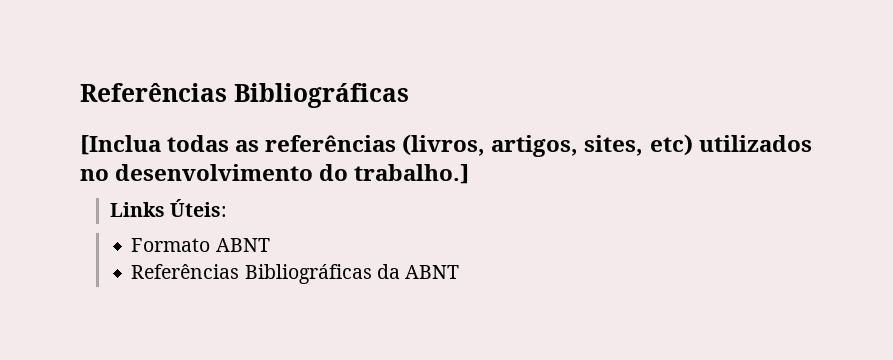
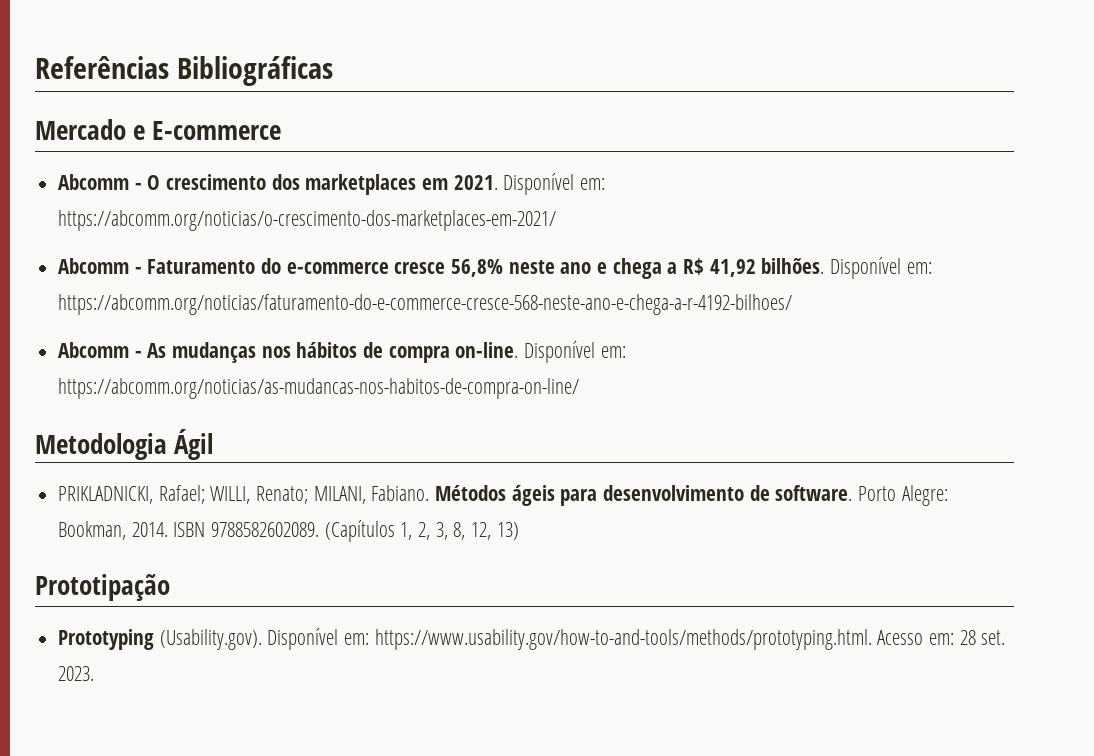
[80,134,812,157] [80,164,470,184] [109,199,228,217] [131,238,270,252] [131,264,460,284] [Inclua todas as referências (livros, artigos, sites, etc) utilizados no desenvolvimento do trabalho.] // Links Úteis: // Formato ABNT // Referências Bibliográficas da ABNT -> [35,119,282,140] [58,173,606,195] [58,210,557,231] [58,257,932,279] [58,294,793,315] [58,341,626,363] [58,378,580,399] [35,429,214,460] [58,485,948,506] [58,520,519,542] [35,574,170,601] [58,628,1006,650] [58,666,95,681] Mercado e E-commerce // Abcomm - O crescimento dos marketplaces em 2021. Disponível em: https://abcomm.org/noticias/o-crescimento-dos-marketplaces-em-2021/ // Abcomm - Faturamento do e-commerce cresce 56,8% neste ano e chega a R$ 41,92 bilhões. Disponível em: https://abcomm.org/noticias/faturamento-do-e-commerce-cresce-568-neste-ano-e-chega-a-r-4192-bilhoes/ // Abcomm - As mudanças nos hábitos de compra on-line. Disponível em: https://abcomm.org/noticias/as-mudancas-nos-habitos-de-compra-on-line/ // Metodologia Ágil // PRIKLADNICKI, Rafael; WILLI, Renato; MILANI, Fabiano. Métodos ágeis para desenvolvimento de software. Porto Alegre: Bookman, 2014. ISBN 9788582602089. (Capítulos 1, 2, 3, 8, 12, 13) // Prototipação // Prototyping (Usability.gov). Disponível em: https://www.usability.gov/how-to-and-tools/methods/prototyping.html. Acesso em: 28 set. 2023.

